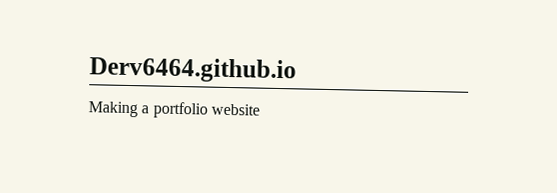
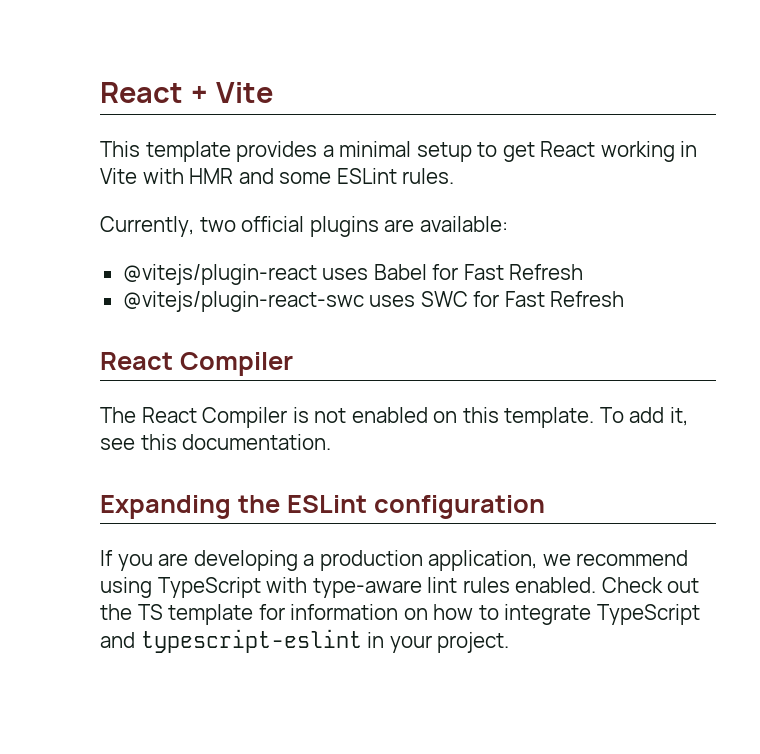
[89,56,297,84] [88,101,260,119] Derv6464.github.io // Making a portfolio website -> [100,82,273,103] [100,141,698,162] [100,168,455,184] [100,216,508,237] [122,264,584,285] [122,291,625,312] [100,352,293,376] [100,407,688,428] [100,434,332,450] [100,495,545,519] [100,550,689,571] [100,577,700,598] [100,604,700,625] [100,629,510,653] React + Vite // This template provides a minimal setup to get React working in Vite with HMR and some ESLint rules. // Currently, two official plugins are available: // @vitejs/plugin-react uses Babel for Fast Refresh // @vitejs/plugin-react-swc uses SWC for Fast Refresh // React Compiler // The React Compiler is not enabled on this template. To add it, see this documentation. // Expanding the ESLint configuration // If you are developing a production application, we recommend using TypeScript with type-aware lint rules enabled. Check out the TS template for information on how to integrate TypeScript and typescript-eslint in your project.

